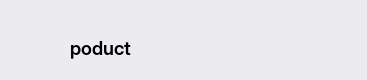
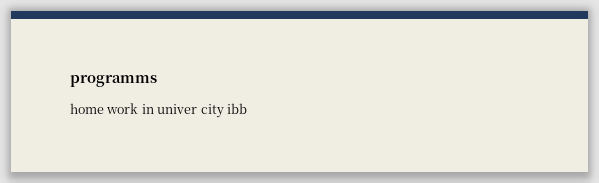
[70,41,131,59] poduct -> [70,75,157,87] [70,103,247,118] programms // home work in univer city ibb

